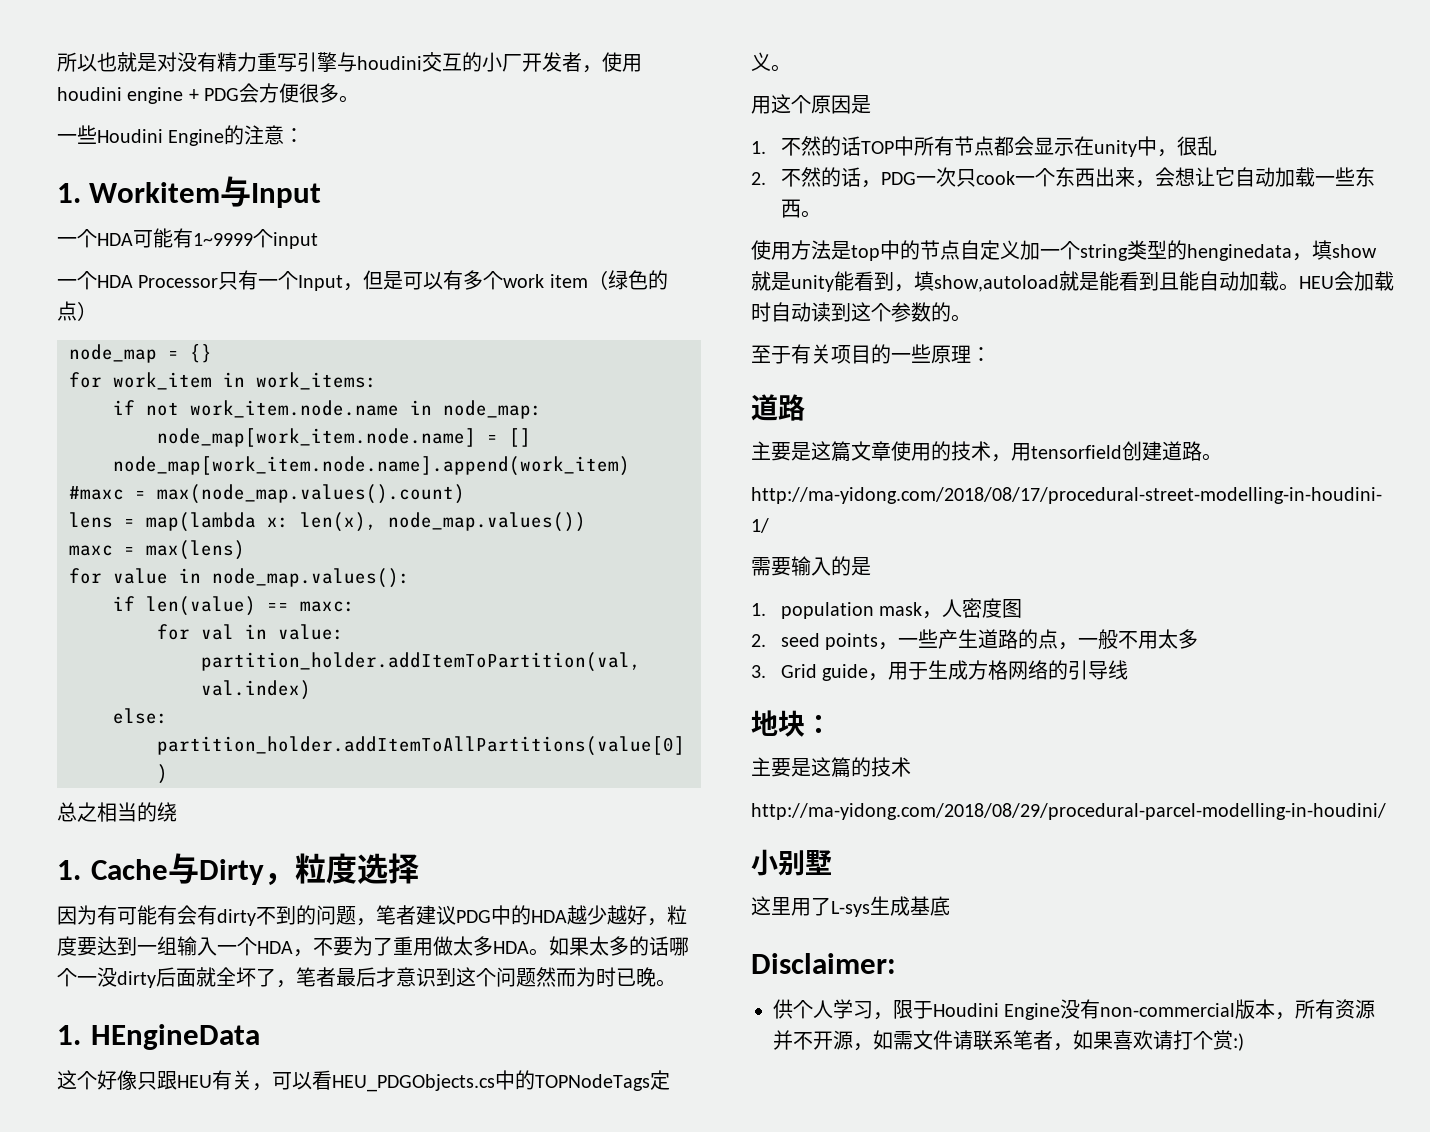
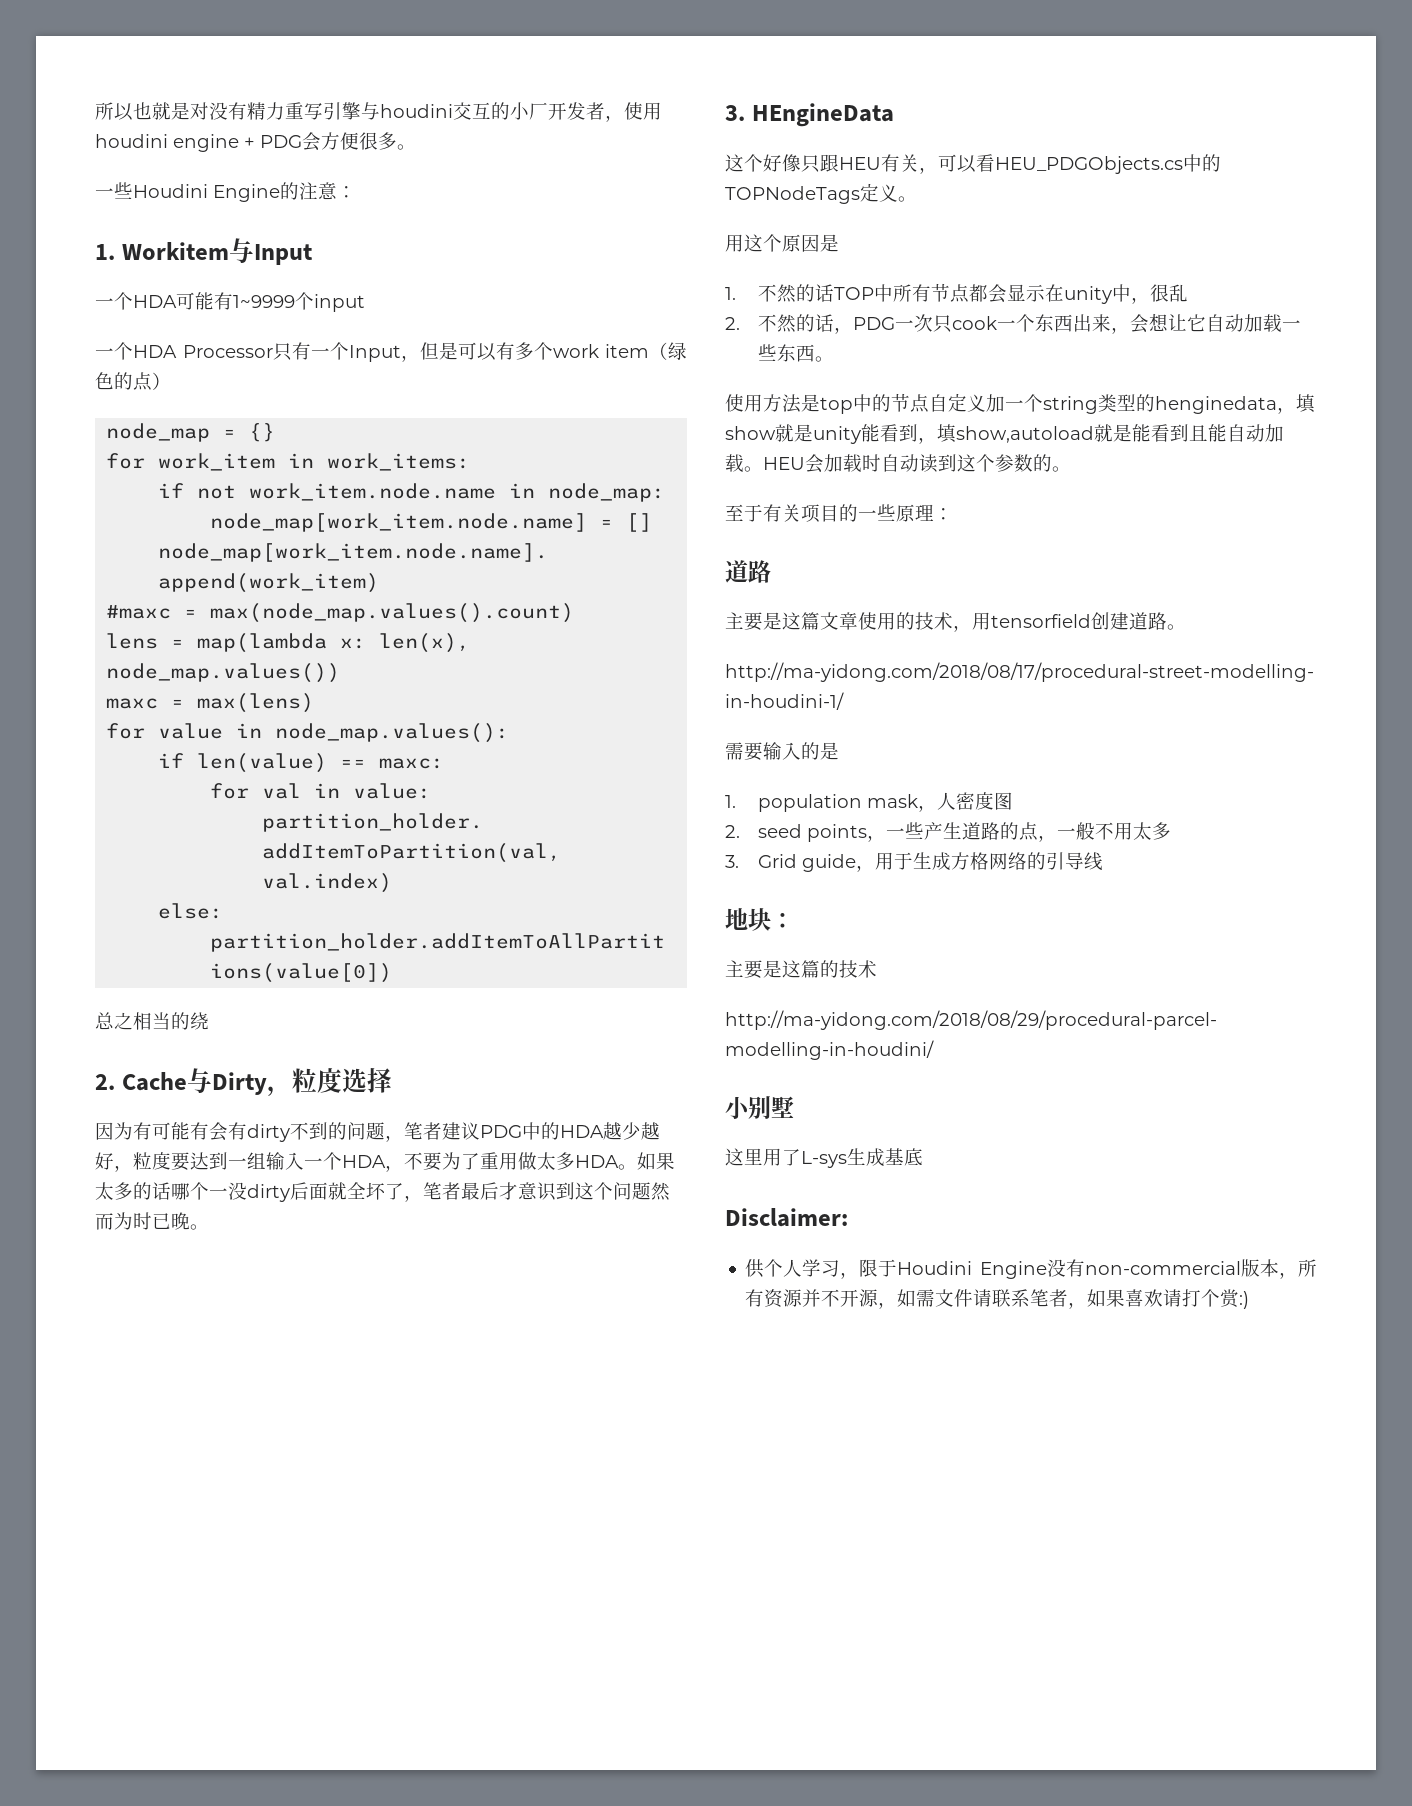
[57,860,81,880] 1. -> [95,1074,115,1090] 2.
[57,1025,81,1045] 1. -> [725,105,745,121] 3.

